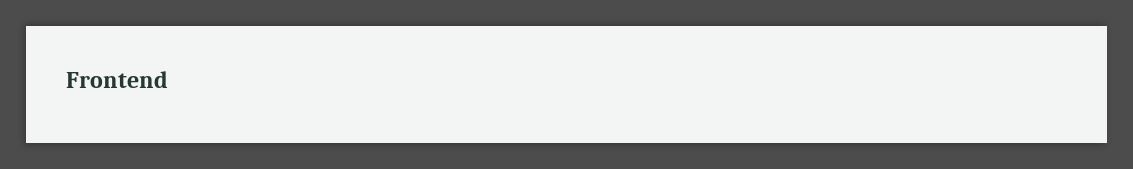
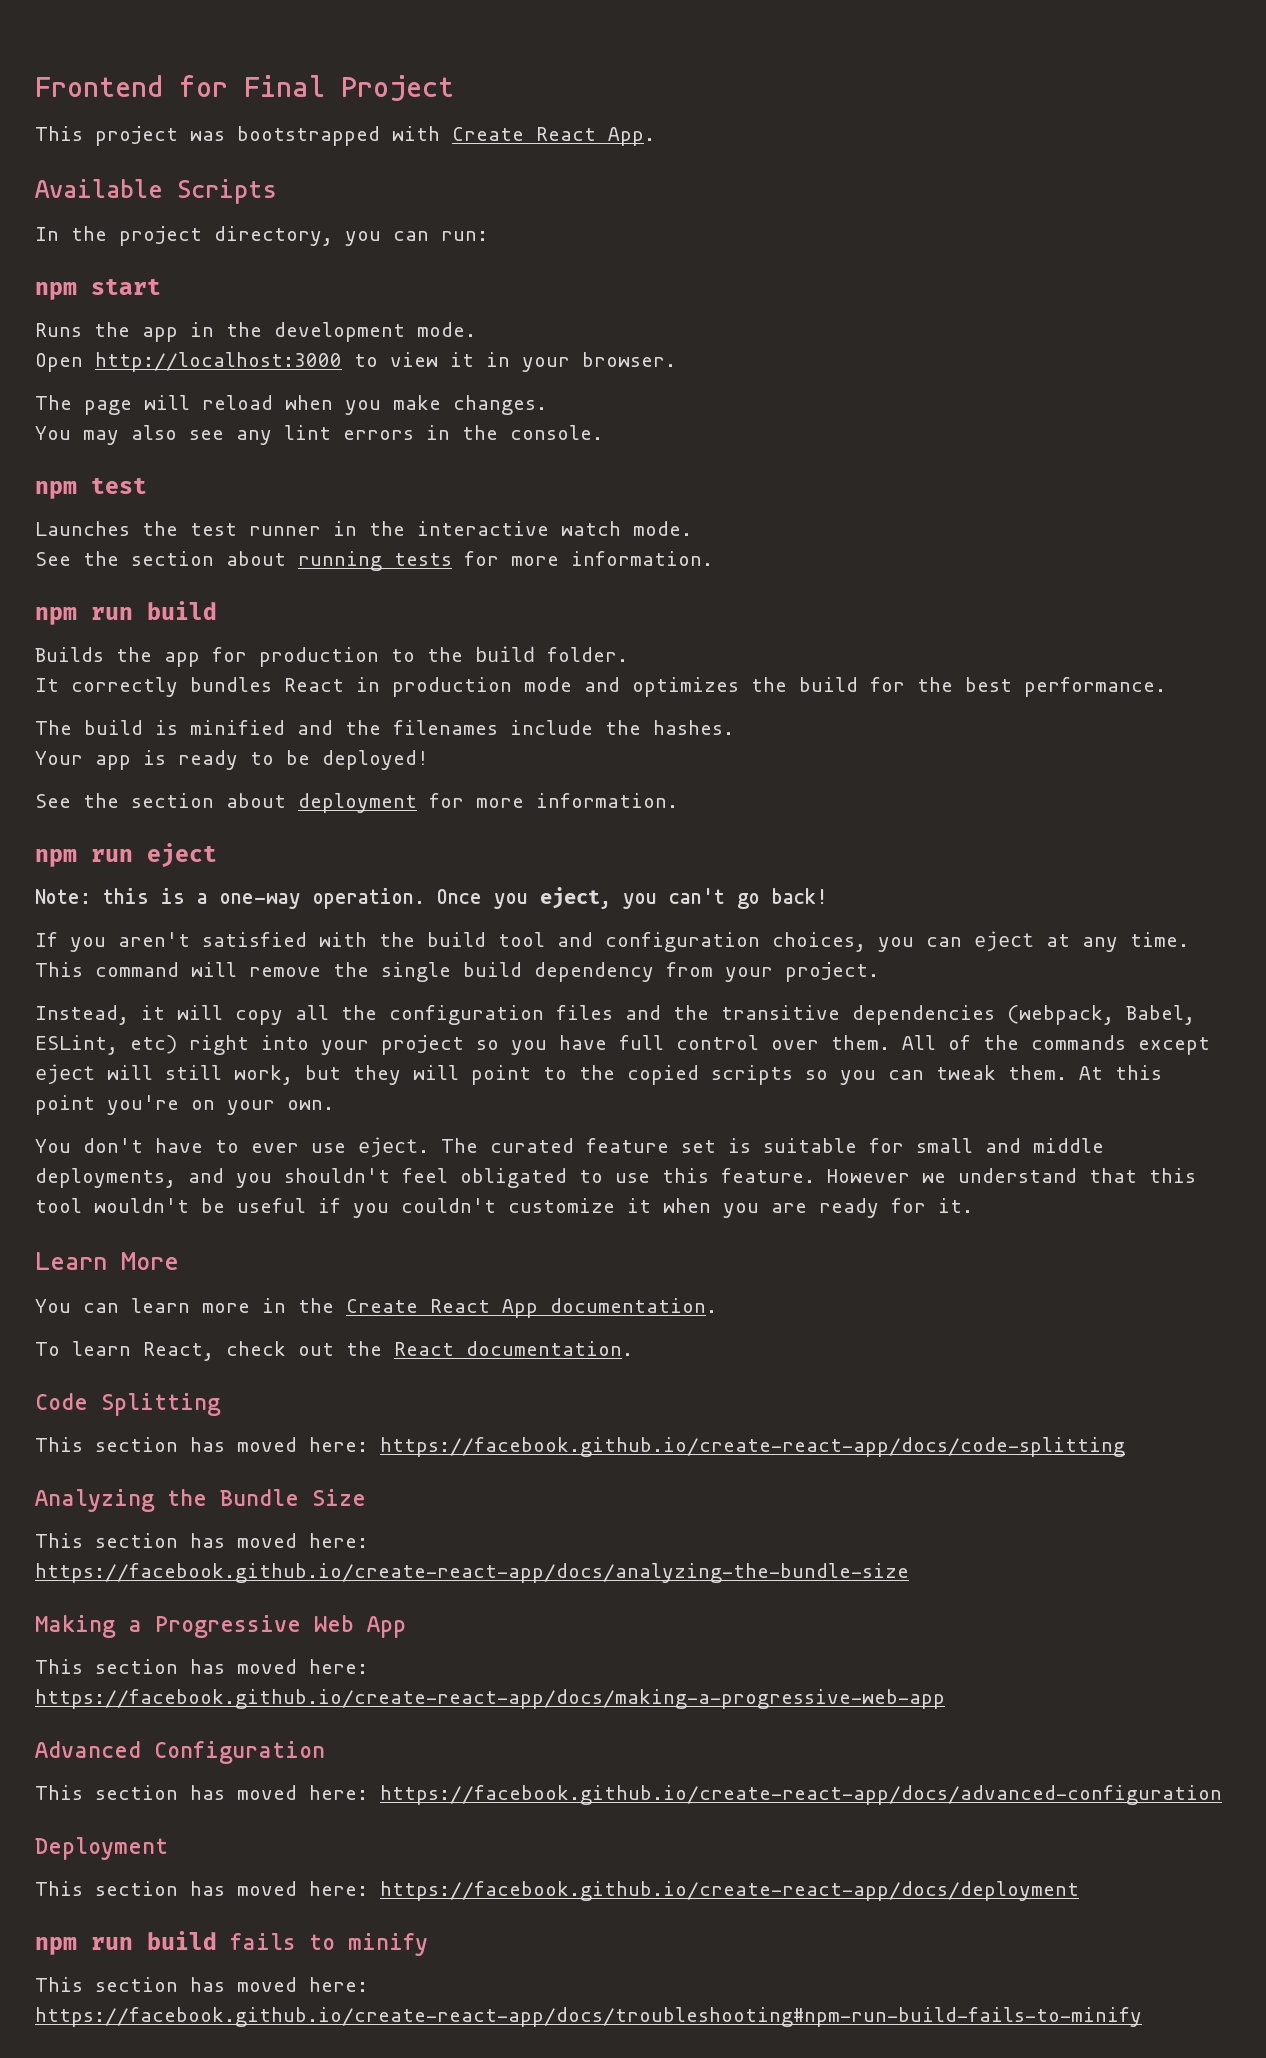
(168, 79) none -> [179,75,454,101] [35,126,655,146] [35,179,277,204] [35,226,488,246] [35,278,161,300] [35,322,476,342] [35,352,676,372] [35,395,547,415] [35,425,603,445] [35,477,147,499] [35,521,692,536] [35,551,713,571] [35,601,217,625] [35,646,628,667] [35,677,1166,697] [35,720,734,735] [35,750,429,770] [35,793,678,813] [35,843,217,867] [35,887,828,909] [35,931,1189,952] [35,962,879,982] [35,1005,1195,1025] [35,1035,1210,1055] [35,1064,1162,1085] [35,1095,334,1115] [35,1137,1104,1158] [35,1168,1196,1188] [35,1198,973,1218] [35,1252,179,1270] [35,1298,717,1318] [35,1341,633,1361] [35,1393,221,1416] [35,1437,1125,1457] [35,1489,366,1512] [35,1533,368,1548] [35,1563,909,1583] [35,1615,406,1638] [35,1659,368,1674] [35,1689,945,1709] [35,1741,325,1764] [35,1785,1222,1805] [35,1837,168,1860] [35,1881,1079,1901] [35,1931,428,1956] [35,1977,368,1992] [35,2007,1142,2027] for Final Project // This project was bootstrapped with Create React App. // Available Scripts // In the project directory, you can run: // npm start // Runs the app in the development mode. // Open http://localhost:3000 to view it in your browser. // The page will reload when you make changes. // You may also see any lint errors in the console. // npm test // Launches the test runner in the interactive watch mode. // See the section about running tests for more information. // npm run build // Builds the app for production to the build folder. // It correctly bundles React in production mode and optimizes the build for the best performance. // The build is minified and the filenames include the hashes. // Your app is ready to be deployed! // See the section about deployment for more information. // npm run eject // Note: this is a one-way operation. Once you eject, you can't go back! // If you aren't satisfied with the build tool and configuration choices, you can eject at any time. This command will remove the single build dependency from your project. // Instead, it will copy all the configuration files and the transitive dependencies (webpack, Babel, ESLint, etc) right into your project so you have full control over them. All of the commands except eject will still work, but they will point to the copied scripts so you can tweak them. At this point you're on your own. // You don't have to ever use eject. The curated feature set is suitable for small and middle deployments, and you shouldn't feel obligated to use this feature. However we understand that this tool wouldn't be useful if you couldn't customize it when you are ready for it. // Learn More // You can learn more in the Create React App documentation. // To learn React, check out the React documentation. // Code Splitting // This section has moved here: https://facebook.github.io/create-react-app/docs/code-splitting // Analyzing the Bundle Size // This section has moved here: https://facebook.github.io/create-react-app/docs/analyzing-the-bundle-size // Making a Progressive Web App // This section has moved here: https://facebook.github.io/create-react-app/docs/making-a-progressive-web-app // Advanced Configuration // This section has moved here: https://facebook.github.io/create-react-app/docs/advanced-configuration // Deployment // This section has moved here: https://facebook.github.io/create-react-app/docs/deployment // npm run build fails to minify // This section has moved here: https://facebook.github.io/create-react-app/docs/troubleshooting#npm-run-build-fails-to-minify

